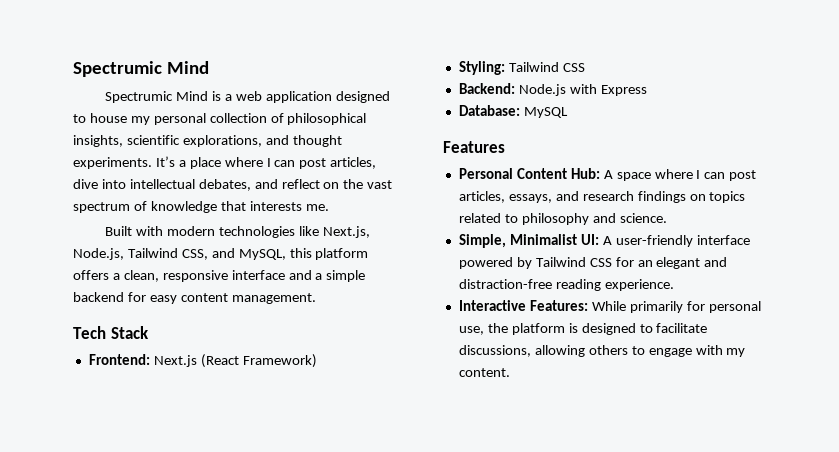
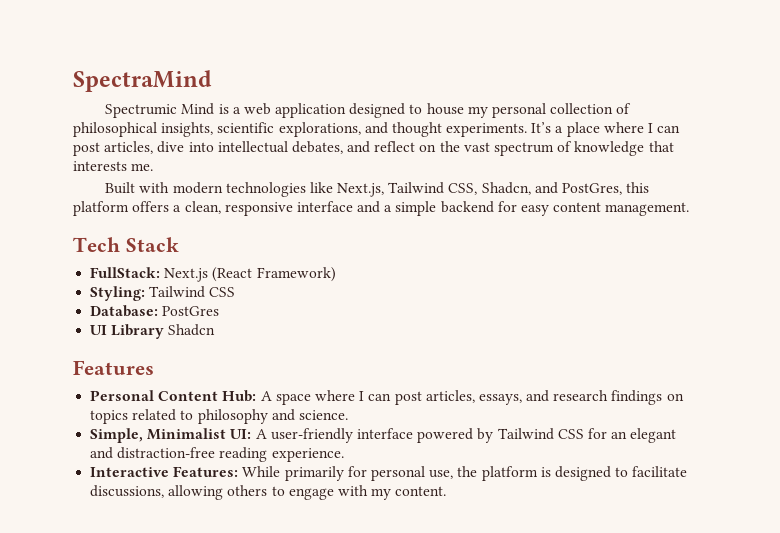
[73,61,209,77] Spectrumic Mind -> [73,70,212,92] SpectraMind
[73,248,124,260] Node.js, -> (385, 190) none
[211,248,286,260] and MySQL, -> [481,182,623,195] Shadcn, and PostGres,
[88,354,150,365] Frontend: -> [90,267,161,278] FullStack:
[458,83,647,96] [458,105,568,118] Backend: Node.js with Express // Database: MySQL -> [90,305,220,317] [90,324,216,339] Database: PostGres // UI Library Shadcn

